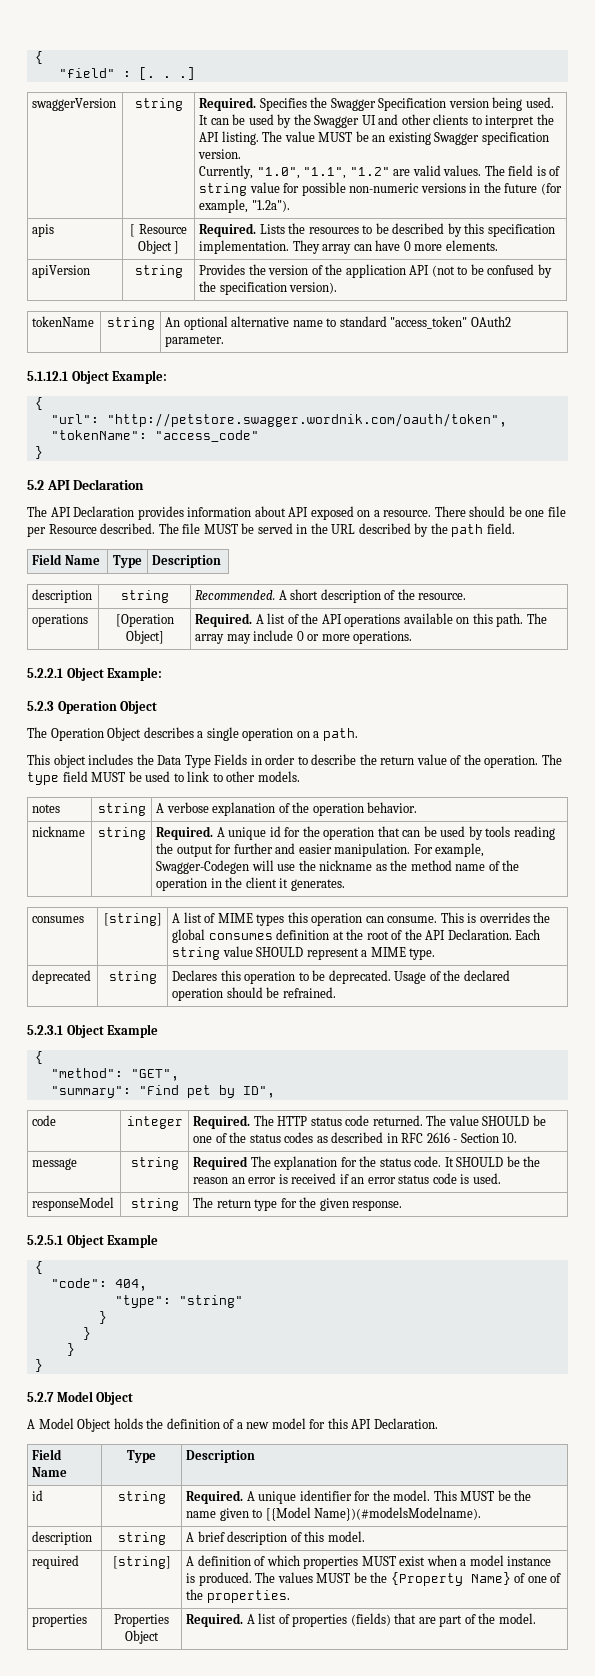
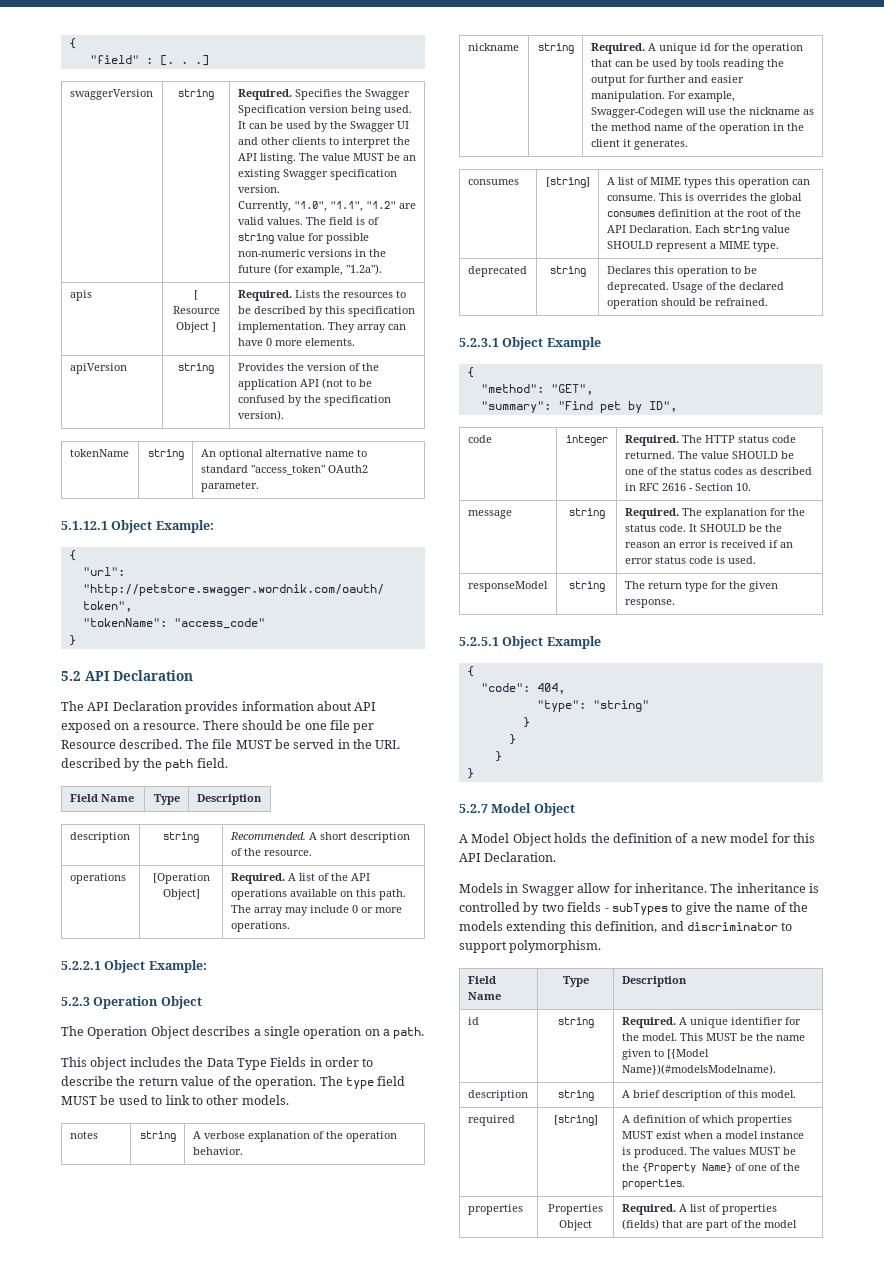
[193,1156,249,1170] Required -> [624,508,679,519] Required.
(438, 1423) none -> [459,883,819,896] [459,902,809,915] [459,921,793,934] [459,940,602,953] // Models in Swagger allow for inheritance. The inheritance is controlled by two fields - subTypes to give the name of the models extending this definition, and discriminator to support polymorphism.
[498,1613,536,1624] model. -> [763,1220,797,1228] model

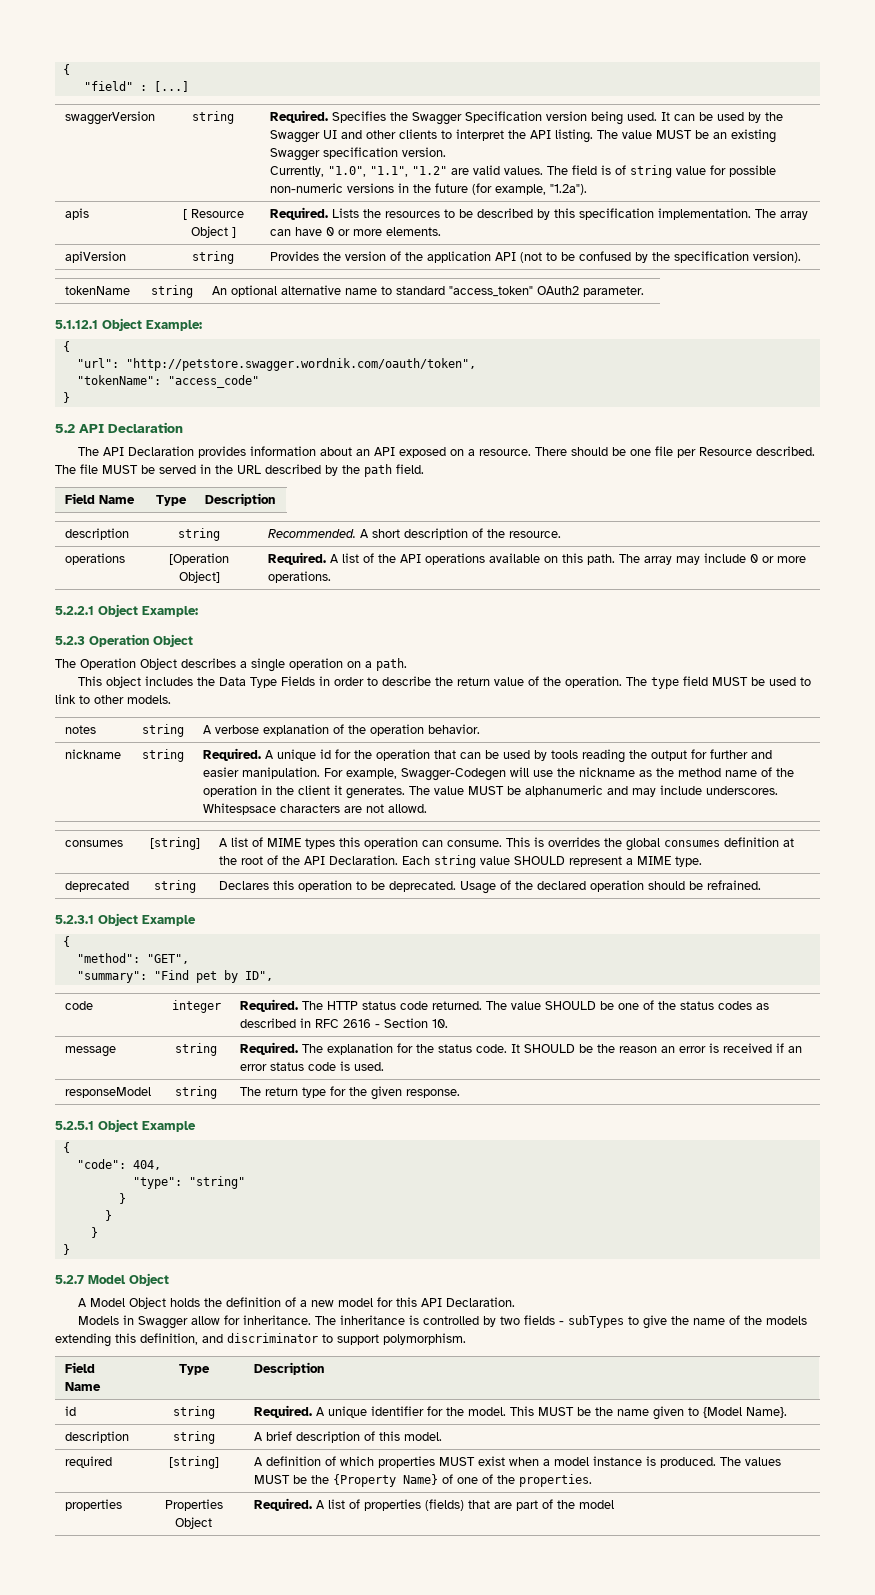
[159,55,209,66] [. . .] -> [153,81,189,92] [...]
[327,322,355,333] They -> [754,209,776,218] The
(272, 342) none -> [337,229,350,236] or
(352, 706) none -> [355,449,370,456] an
(688, 144) none -> [408,785,778,797] [202,803,427,815] The value MUST be alphanumeric and may include underscores. Whitespsace characters are not allowd.
[666,1049,709,1059] [621,1064,776,1075] [{Model Name})(#modelsModelname). -> [702,1407,787,1418] {Model Name}.

